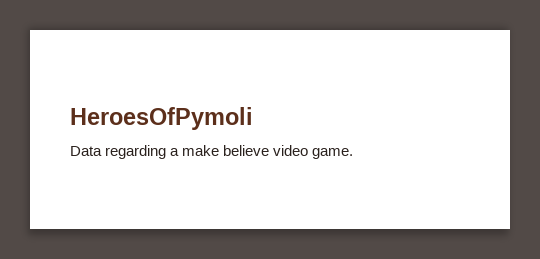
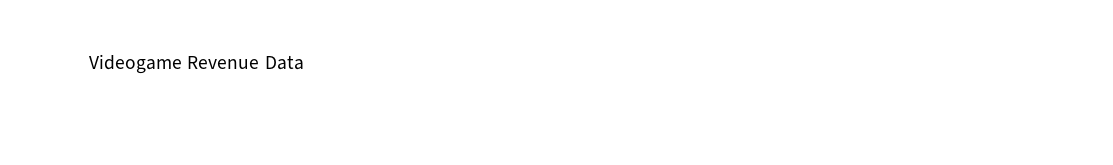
[70,107,253,130] [70,145,354,159] HeroesOfPymoli // Data regarding a make believe video game. -> [89,54,304,74] Videogame Revenue Data

